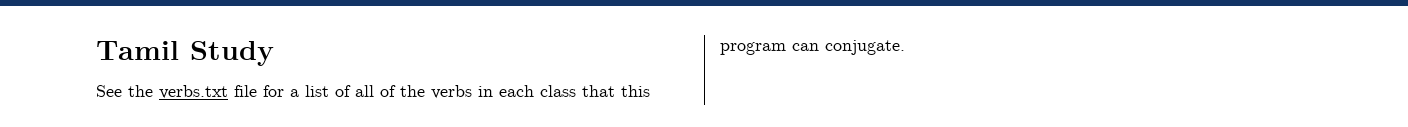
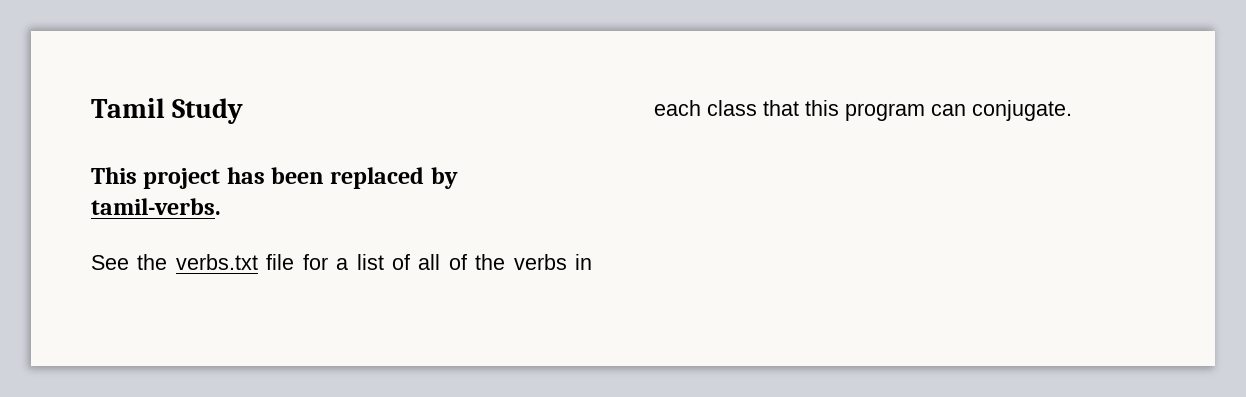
(274, 53) none -> [91,167,458,189] [91,198,221,215] // This project has been replaced by tamil-verbs.

